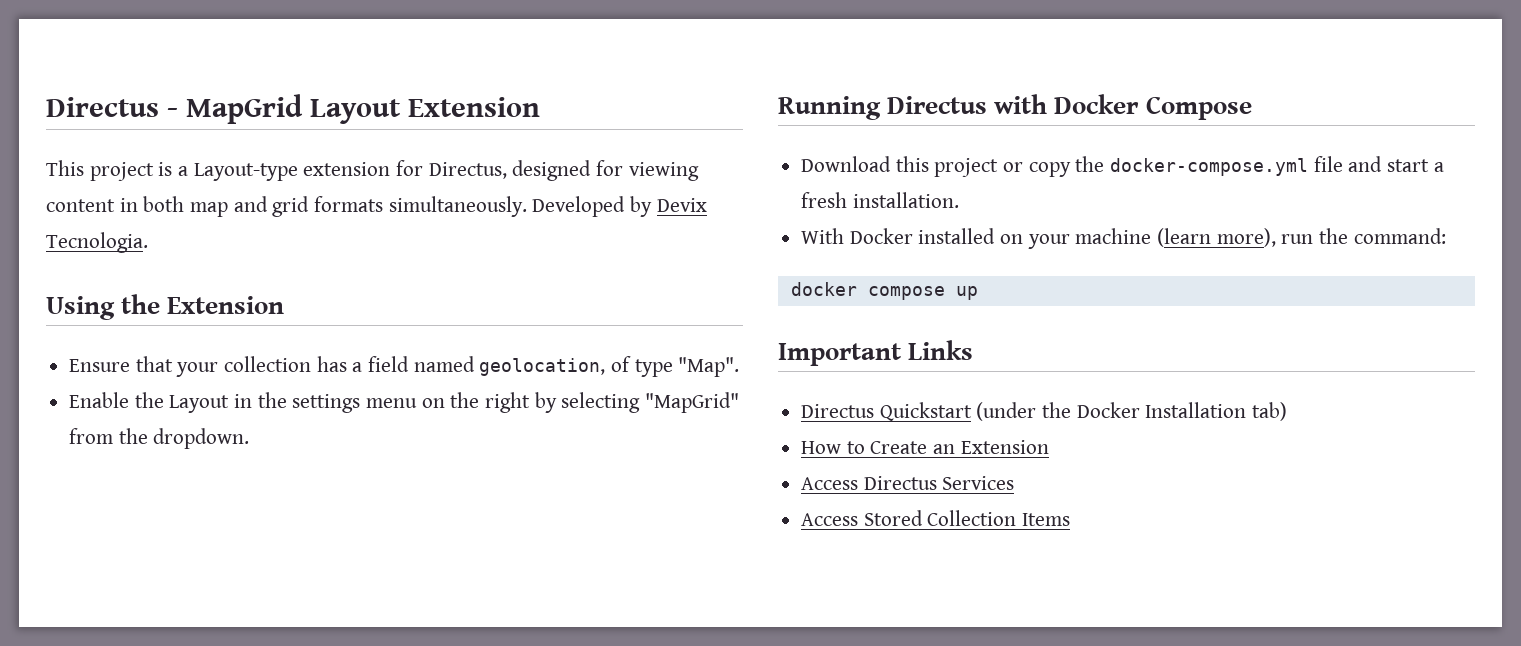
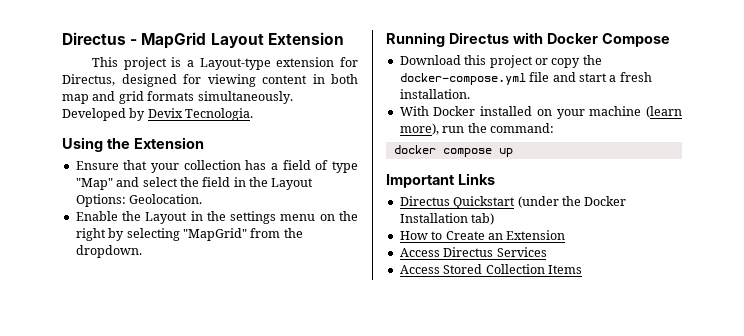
[413,356,740,377] named geolocation, of type "Map". -> [315,160,358,173] [75,177,314,190] [75,194,203,207] of type "Map" and select the field in the Layout Options: Geolocation.

